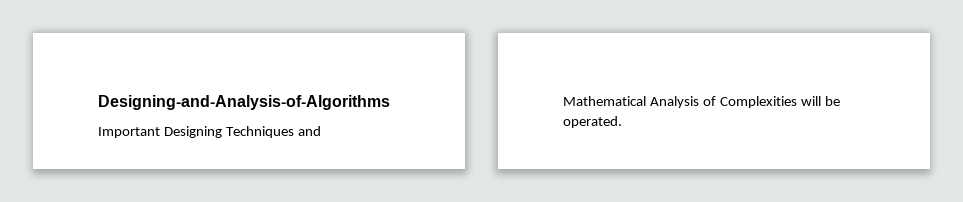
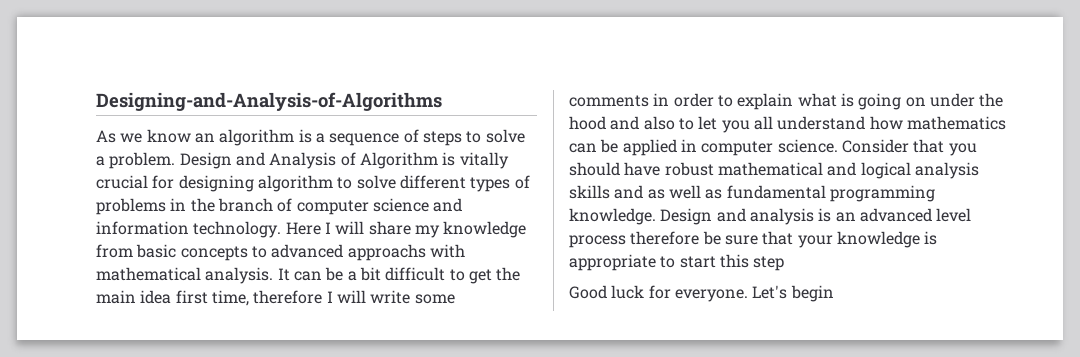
[98,126,321,138] [563,96,840,108] [563,116,622,128] Important Designing Techniques and Mathematical Analysis of Complexities will be operated. -> [96,129,525,146] [96,152,509,169] [96,175,530,192] [96,198,463,215] [96,221,527,238] [96,244,465,261] [96,267,521,284] [96,290,455,306] [569,93,1004,110] [569,116,1006,133] [569,139,977,156] [569,162,979,179] [569,185,935,202] [569,208,972,225] [569,231,938,248] [569,254,785,271] [569,285,834,302] As we know an algorithm is a sequence of steps to solve a problem. Design and Analysis of Algorithm is vitally crucial for designing algorithm to solve different types of problems in the branch of computer science and information technology. Here I will share my knowledge from basic concepts to advanced approachs with mathematical analysis. It can be a bit difficult to get the main idea first time, therefore I will write some comments in order to explain what is going on under the hood and also to let you all understand how mathematics can be applied in computer science. Consider that you should have robust mathematical and logical analysis skills and as well as fundamental programming knowledge. Design and analysis is an advanced level process therefore be sure that your knowledge is appropriate to start this step // Good luck for everyone. Let's begin

